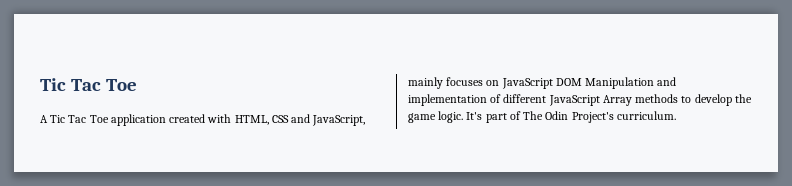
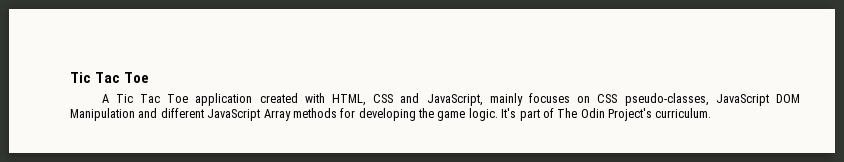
(500, 83) none -> [597,93,709,106] CSS pseudo-classes,
[408,94,502,106] implementation of -> (158, 113) none
[681,94,732,106] to develop -> [340,108,416,121] for developing

